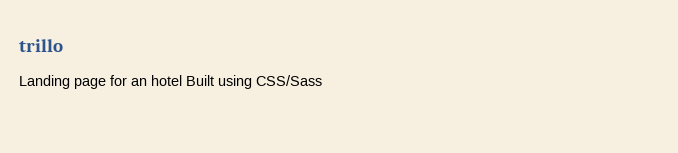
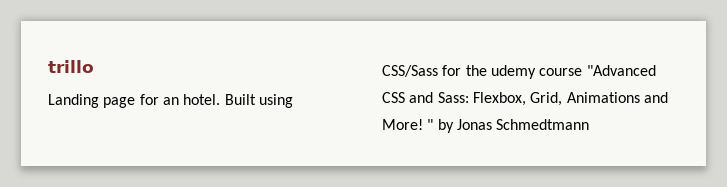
[151,75,182,86] hotel -> [183,94,221,105] hotel.
(322, 80) none -> [442,65,656,79] [382,92,668,106] [382,119,590,133] for the udemy course "Advanced CSS and Sass: Flexbox, Grid, Animations and More! " by Jonas Schmedtmann

